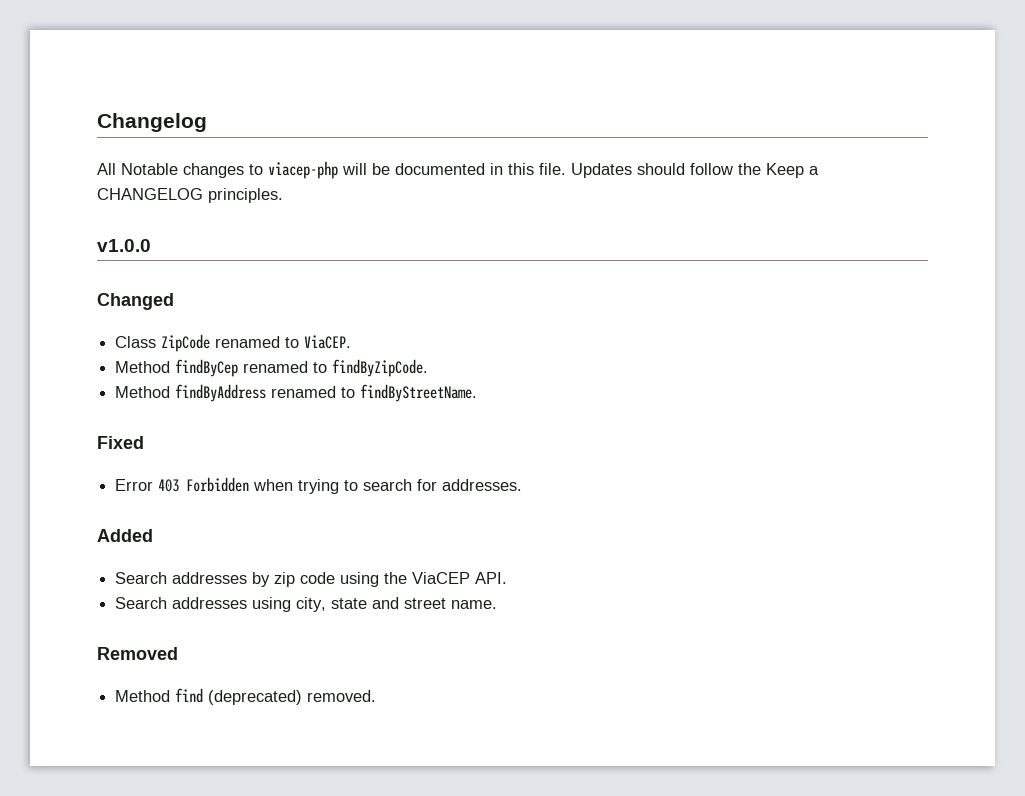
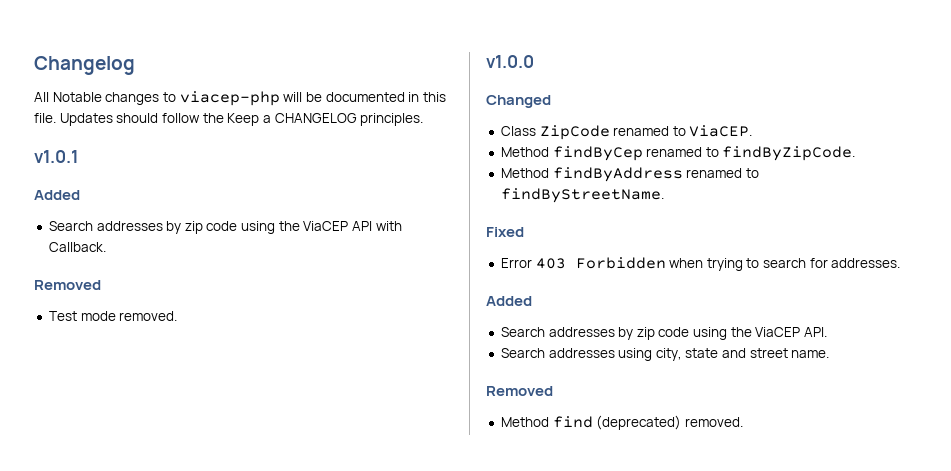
(283, 195) none -> [34,150,78,163] [34,190,80,200] [48,221,402,234] [48,242,106,252] [34,280,101,290] [48,311,178,321] // v1.0.1 // Added // Search addresses by zip code using the ViaCEP API with Callback. // Removed // Test mode removed.

